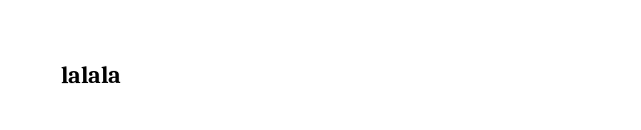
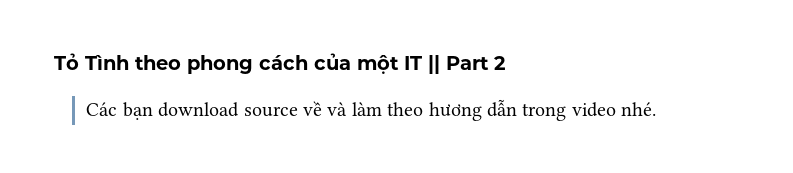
[61,65,122,84] lalala -> [54,53,506,74] [86,99,657,121] Tỏ Tình theo phong cách của một IT || Part 2 // Các bạn download source về và làm theo hương dẫn trong video nhé.

